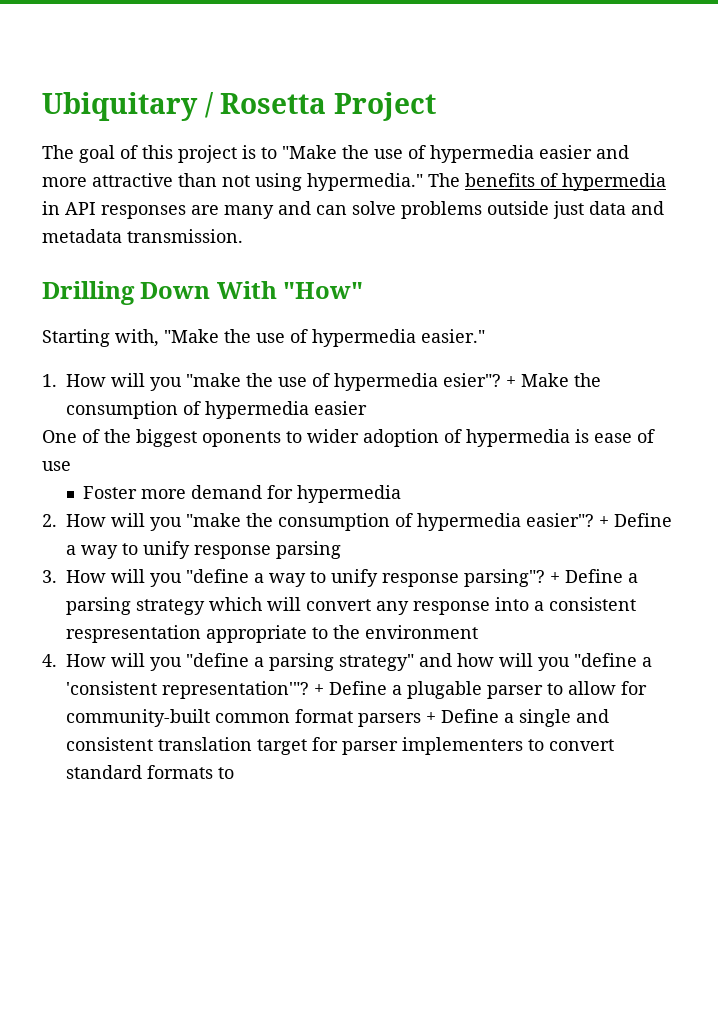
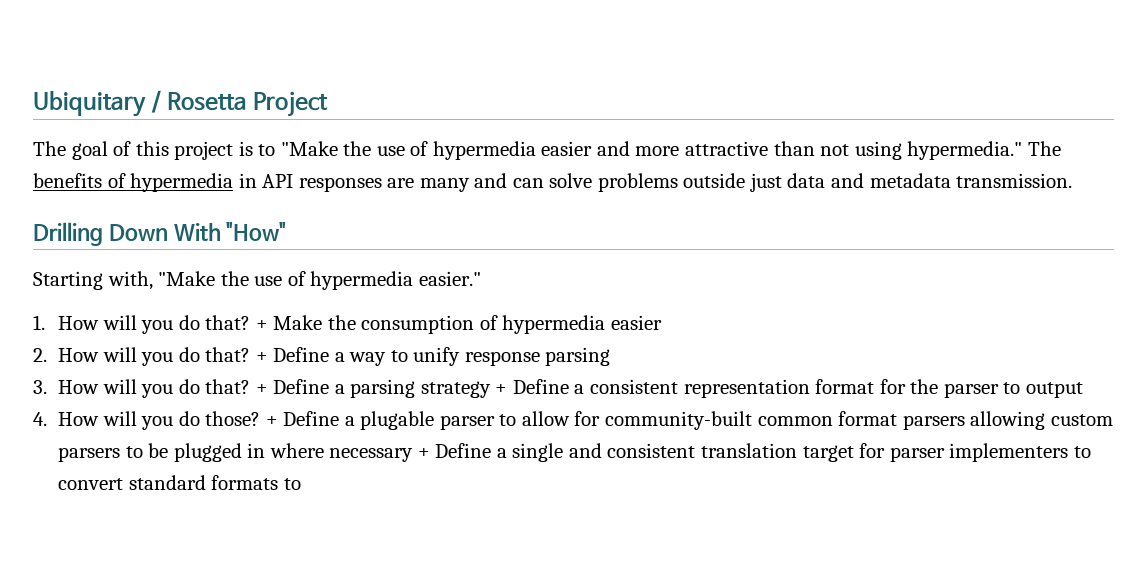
[186,373,501,391] "make the use of hypermedia esier"? -> [178,315,251,330] do that?
[42,429,655,447] [42,461,71,471] [83,485,402,503] [42,513,594,531] One of the biggest oponents to wider adoption of hypermedia is ease of use // Foster more demand for hypermedia // 2. How will you "make the consumption of hypermedia easier"? -> [33,347,251,366] 2. How will you do that?
[186,569,545,587] "define a way to unify response parsing"? -> [178,379,251,394] do that?
[209,597,636,615] [66,625,478,643] [42,653,652,671] [66,681,309,699] which will convert any response into a consistent respresentation appropriate to the environment // 4. How will you "define a parsing strategy" and how will you "define a 'consistent representation'"? -> [495,379,1083,398] [33,411,261,430] + Define a consistent representation format for the parser to output // 4. How will you do those?
(421, 720) none -> [970,411,1113,430] [58,443,414,462] allowing custom parsers to be plugged in where necessary

